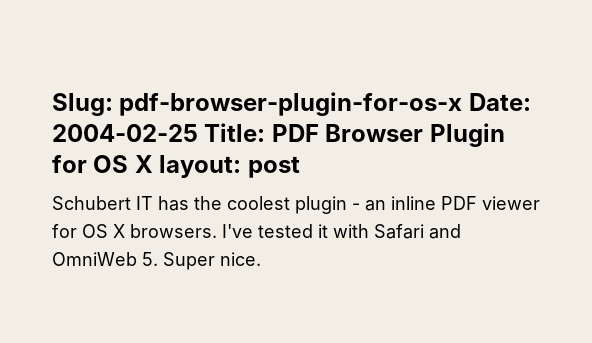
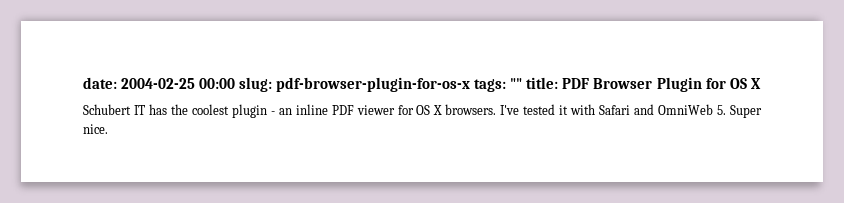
[52,92,531,116] [52,123,266,142] Slug: pdf-browser-plugin-for-os-x Date: 2004-02-25 Title: -> [83,77,559,92] date: 2004-02-25 00:00 slug: pdf-browser-plugin-for-os-x tags: "" title:
[159,155,300,178] layout: post -> (761, 83) none

